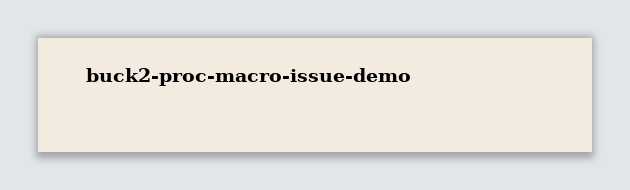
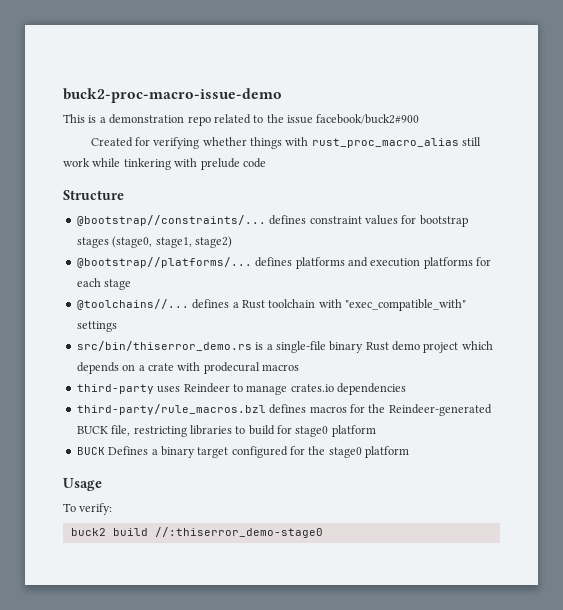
(411, 77) none -> [63,114,420,126] [90,137,482,149] [63,158,266,170] [63,190,124,200] [76,215,468,227] [76,236,232,248] [76,257,491,269] [76,278,132,290] [76,299,466,311] [76,321,117,332] [76,341,493,353] [76,362,299,374] [76,383,406,395] [76,404,492,416] [76,425,376,437] [76,446,410,458] [63,478,102,491] [63,503,113,515] [70,527,323,538] // This is a demonstration repo related to the issue facebook/buck2#900 // Created for verifying whether things with rust_proc_macro_alias still work while tinkering with prelude code // Structure // @bootstrap//constraints/... defines constraint values for bootstrap stages (stage0, stage1, stage2) // @bootstrap//platforms/... defines platforms and execution platforms for each stage // @toolchains//... defines a Rust toolchain with "exec_compatible_with" settings // src/bin/thiserror_demo.rs is a single-file binary Rust demo project which depends on a crate with prodecural macros // third-party uses Reindeer to manage crates.io dependencies // third-party/rule_macros.bzl defines macros for the Reindeer-generated BUCK file, restricting libraries to build for stage0 platform // BUCK Defines a binary target configured for the stage0 platform // Usage // To verify: // buck2 build //:thiserror_demo-stage0

